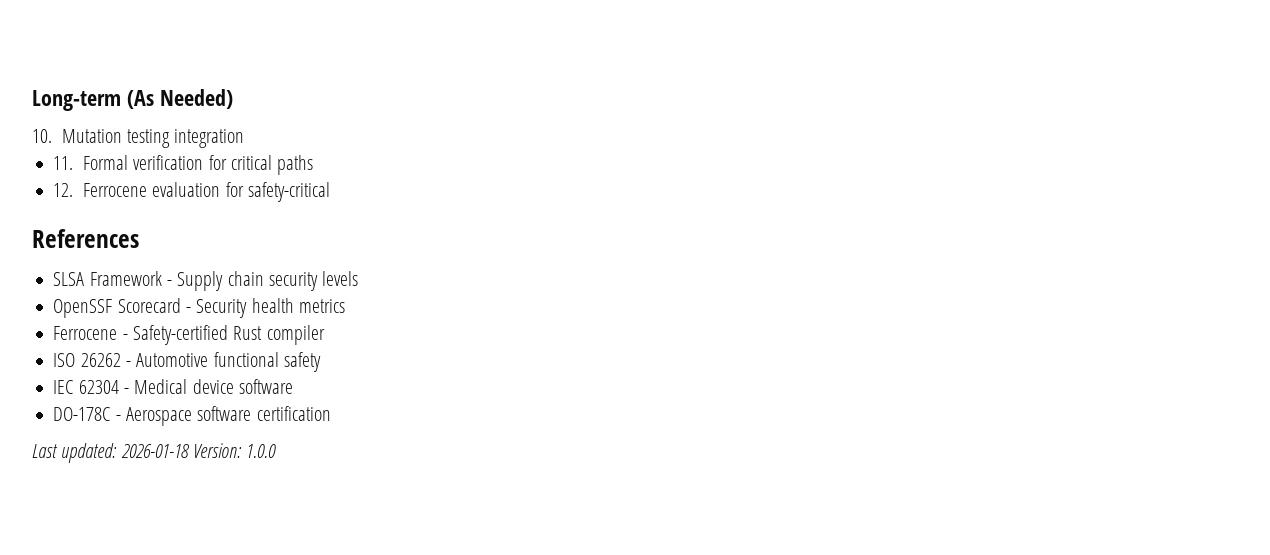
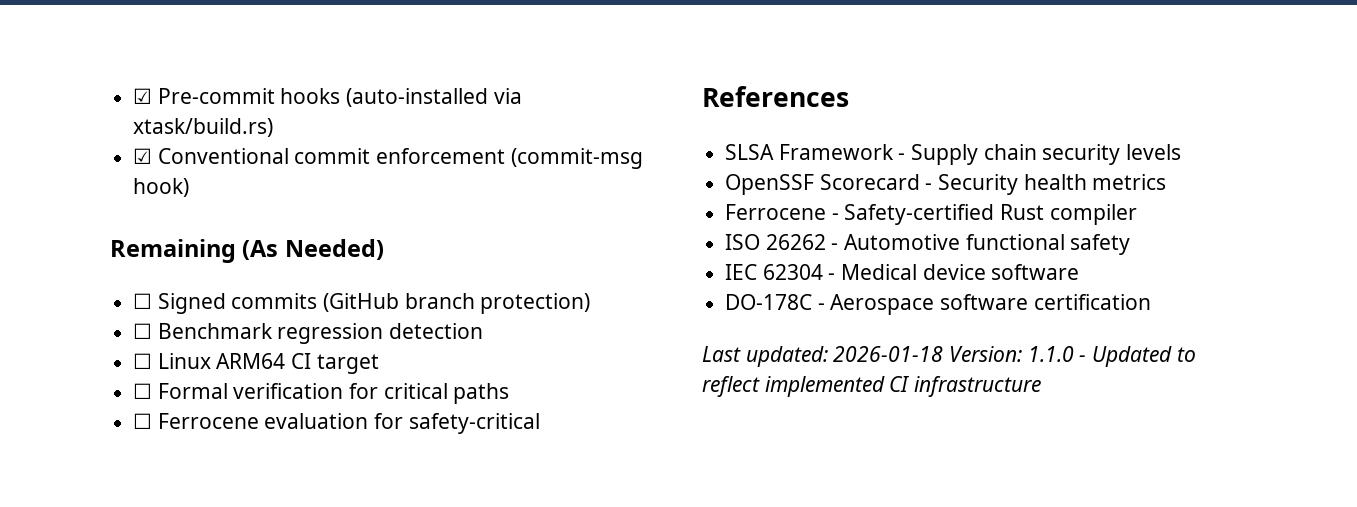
[32,89,233,111] [32,129,245,148] [53,156,74,170] Long-term (As Needed) // 10. Mutation testing integration // 11. -> [133,88,522,107] [133,118,274,137] [133,148,643,169] [133,178,190,197] [110,239,384,263] [133,293,591,314] [133,323,484,344] [133,353,379,374] [133,383,153,399] ☑ Pre-commit hooks (auto-installed via xtask/build.rs) // ☑ Conventional commit enforcement (commit-msg hook) // Remaining (As Needed) // ☐ Signed commits (GitHub branch protection) // ☐ Benchmark regression detection // ☐ Linux ARM64 CI target // ☐
[53,183,74,197] 12. -> [133,413,153,429] ☐
[246,444,277,458] 1.0.0 -> [1027,346,1196,367] [702,376,1042,397] 1.1.0 - Updated to reflect implemented CI infrastructure

